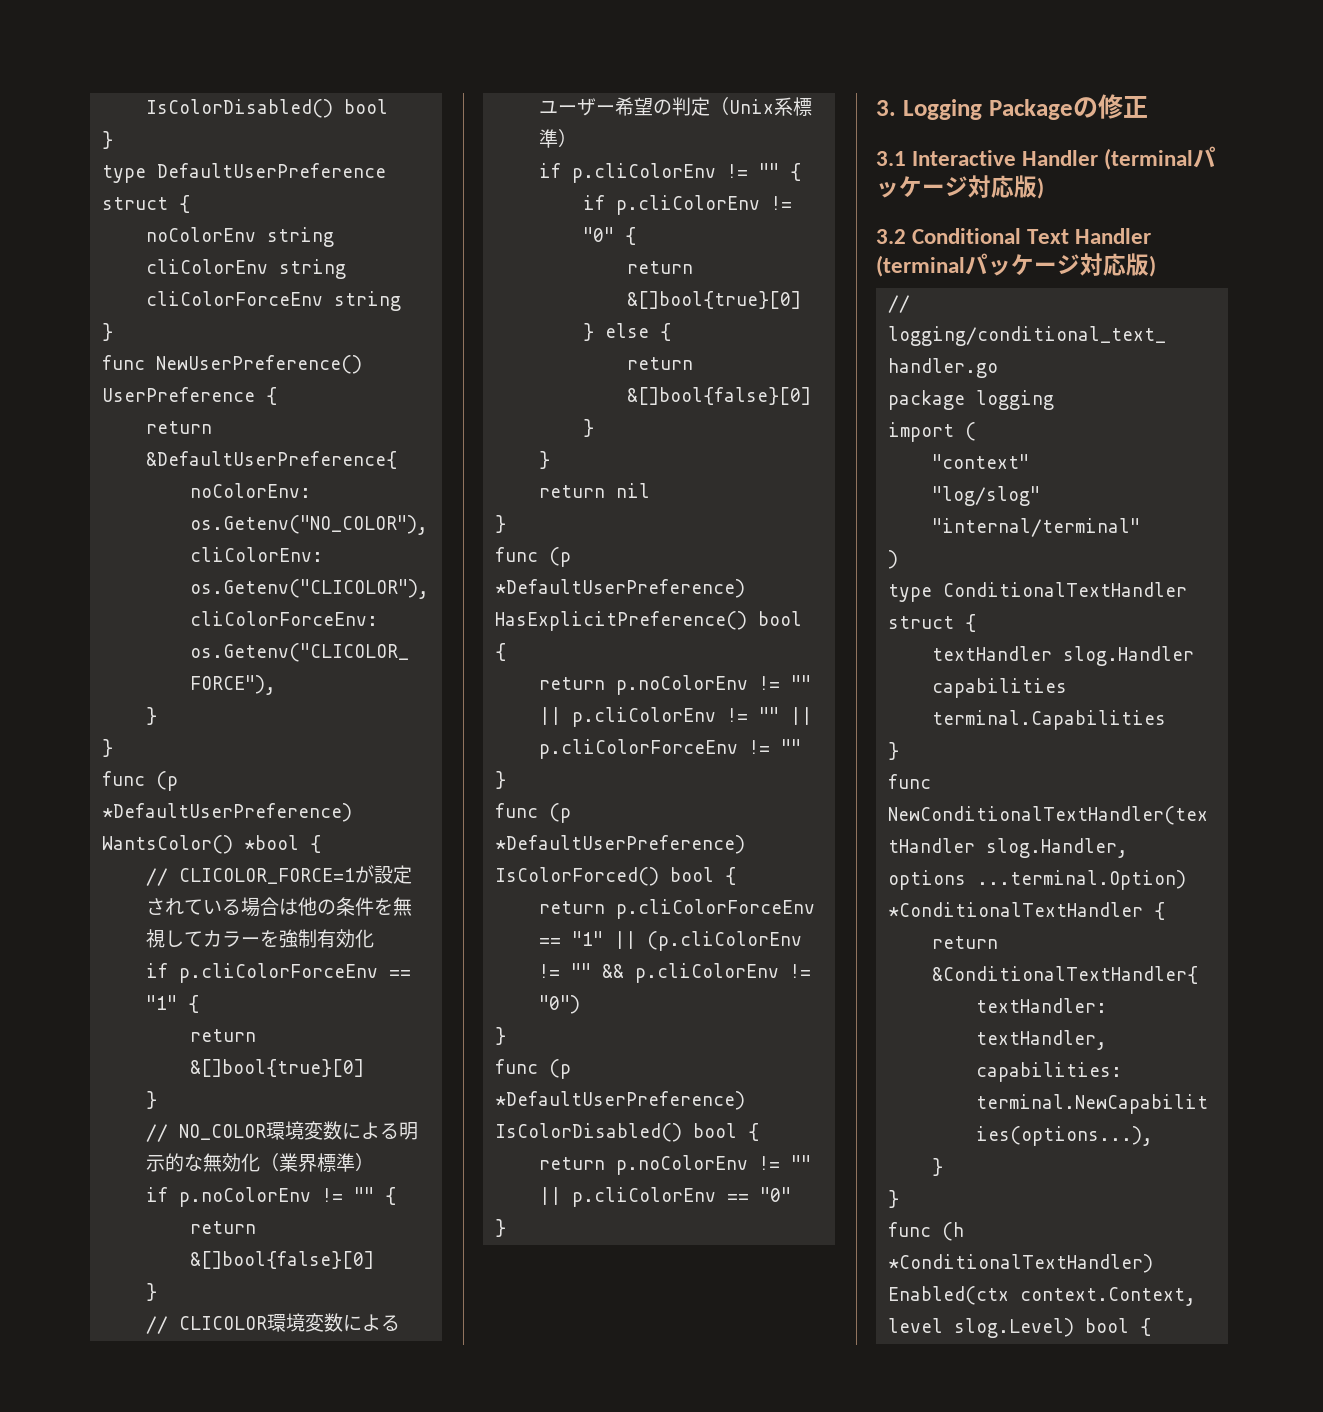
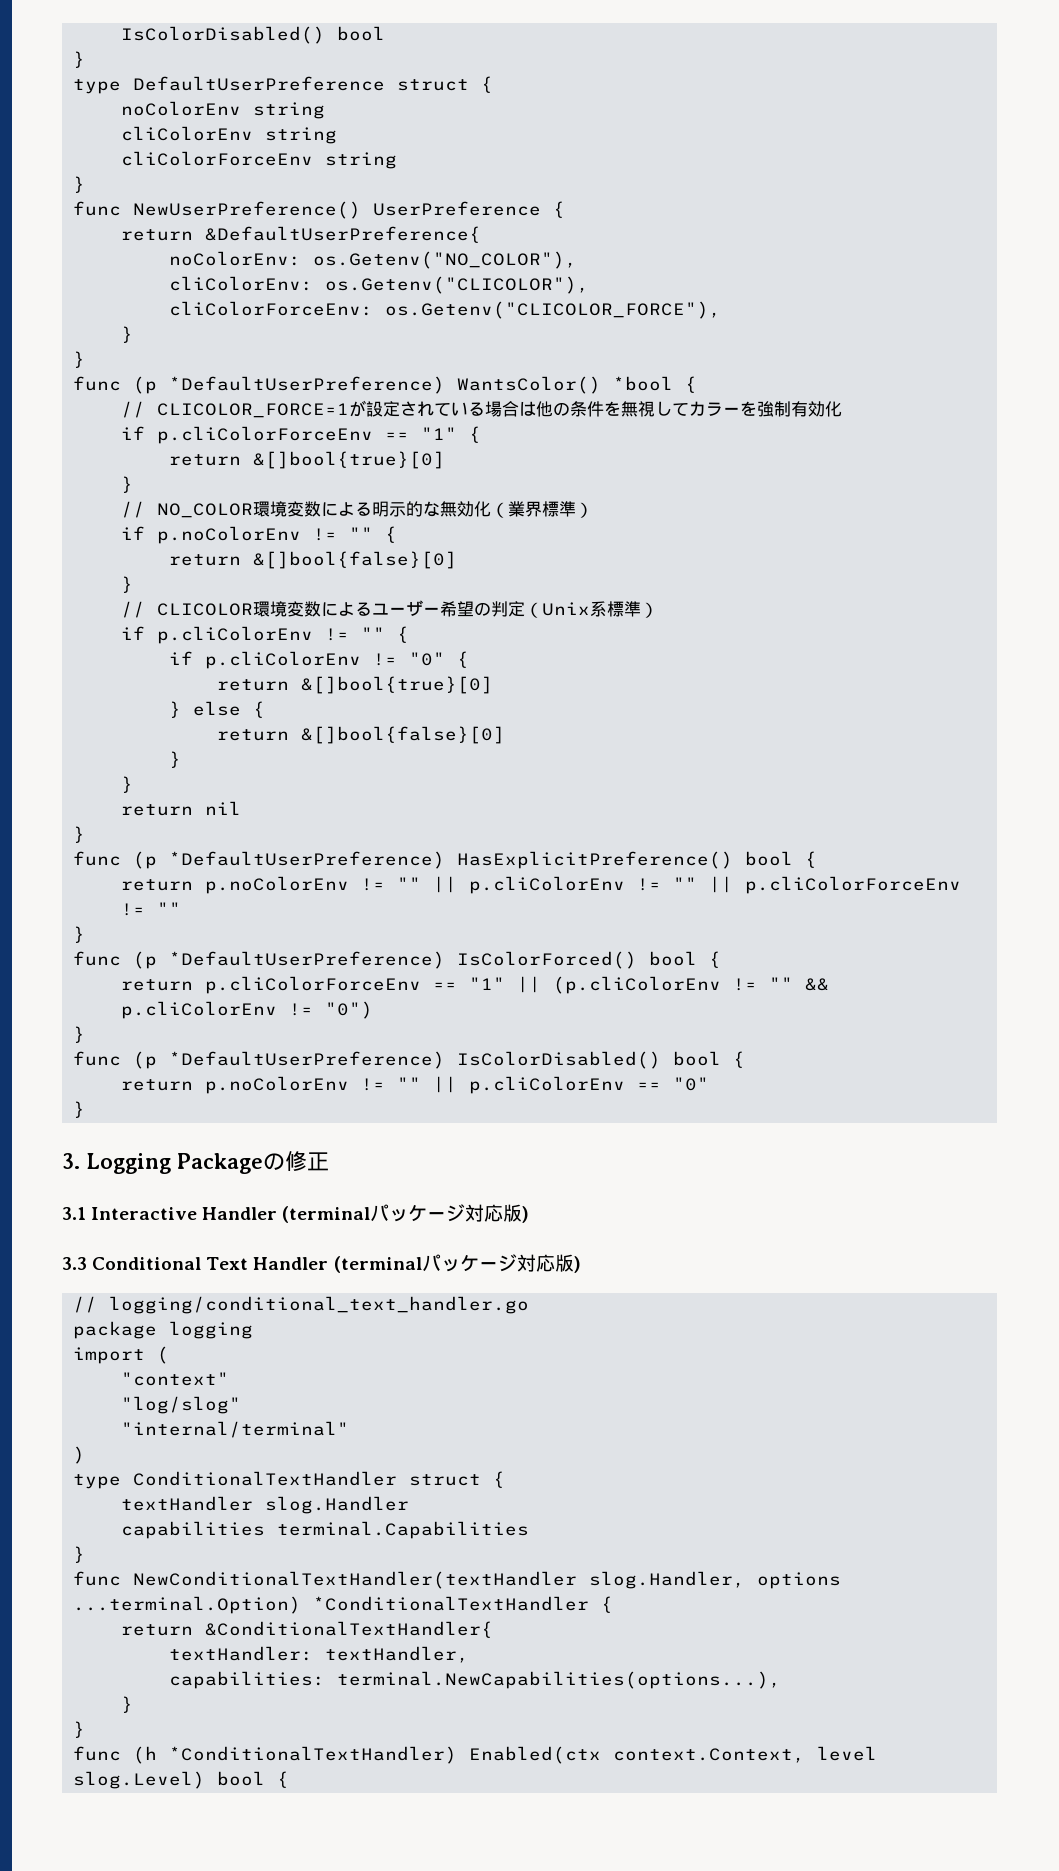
[876,229,906,244] 3.2 -> [62,1257,87,1270] 3.3

